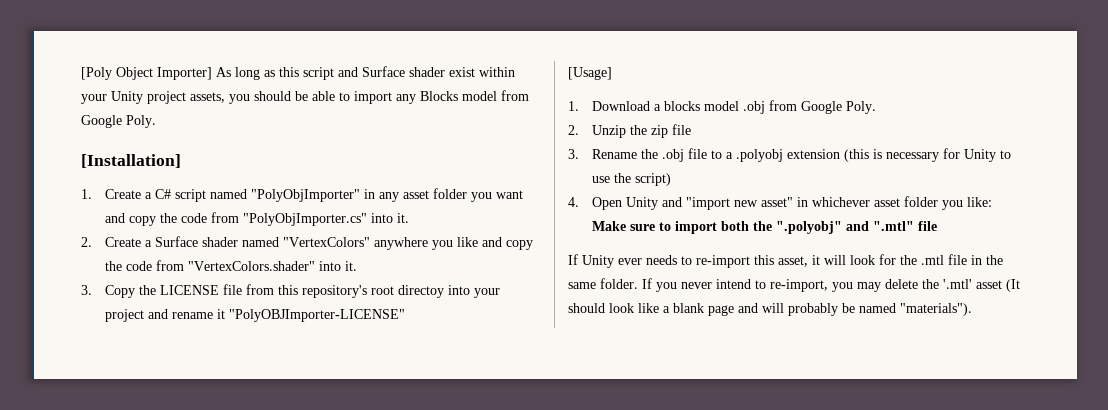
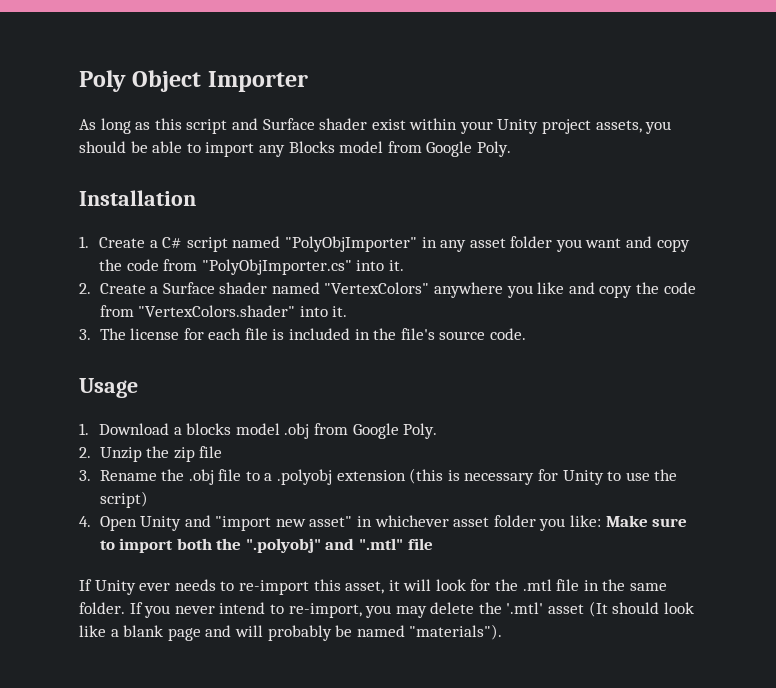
[81,67,212,80] [Poly Object Importer] -> [79,70,308,92] Poly Object Importer //
[81,154,181,168] [Installation] -> [79,190,196,206] Installation
[105,284,501,298] [105,309,406,322] [568,67,612,80] Copy the LICENSE file from this repository's root directoy into your project and rename it "PolyOBJImporter-LICENSE" // [Usage] -> [99,328,526,340] [79,378,138,398] The license for each file is included in the file's source code. // Usage

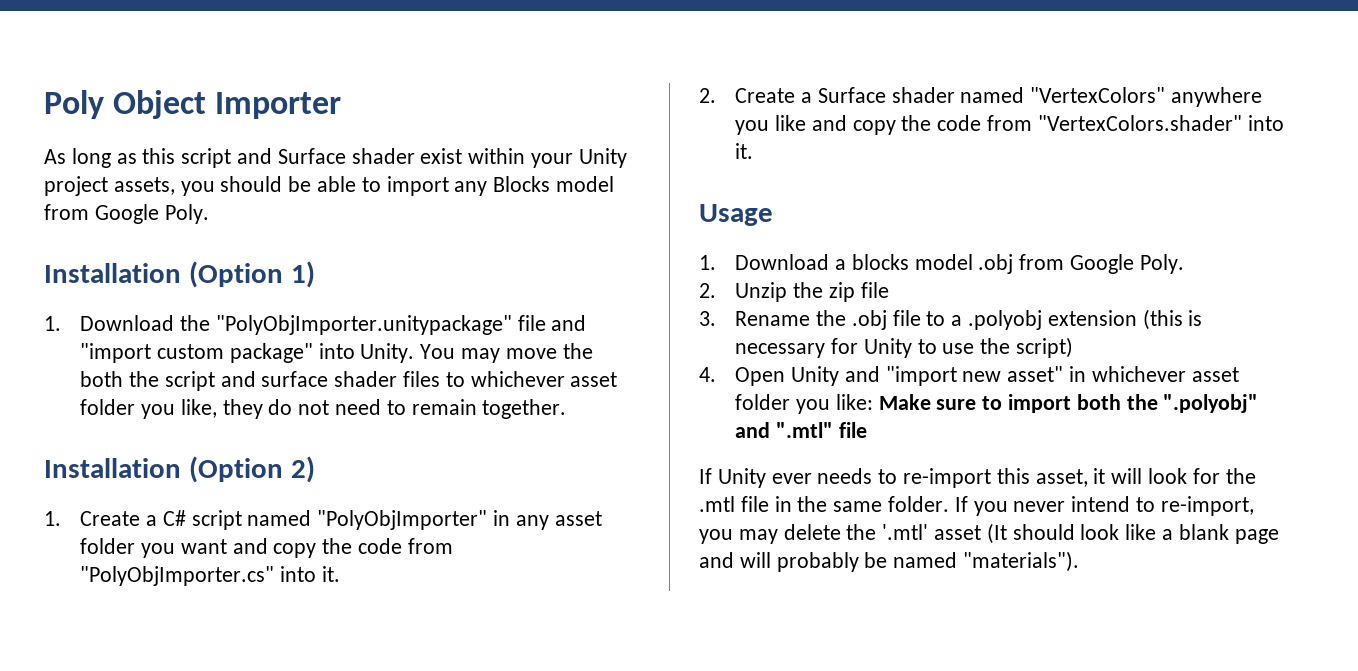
(196, 198) none -> [188,261,315,288] [44,315,587,335] [80,343,593,363] [80,371,618,391] [80,399,567,419] [44,456,315,483] (Option 1) // 1. Download the "PolyObjImporter.unitypackage" file and "import custom package" into Unity. You may move the both the script and surface shader files to whichever asset folder you like, they do not need to remain together. // Installation (Option 2)
[79,328,526,340] // 3. The license for each file is included in the file's source code. -> (754, 151) none

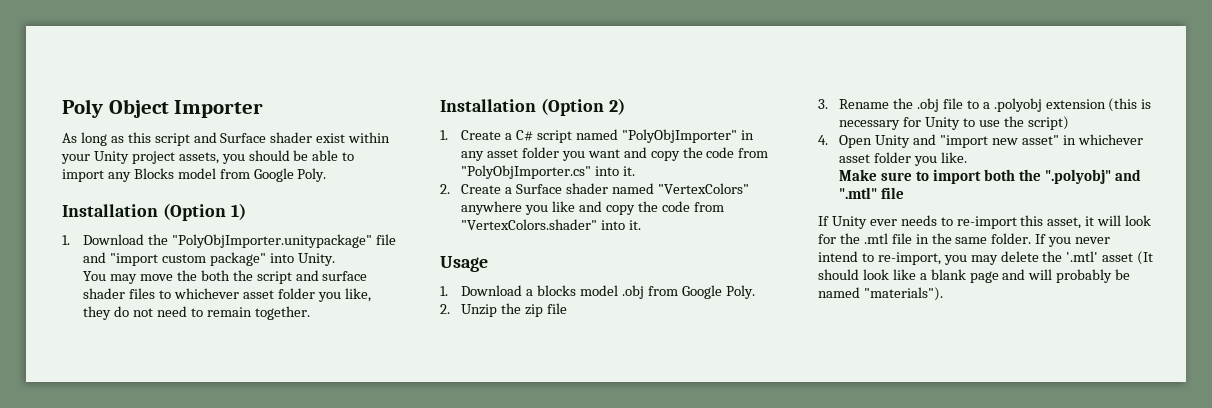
(415, 353) none -> (335, 259) //
[835,394,873,410] like: -> [940,152,967,163] like. //

